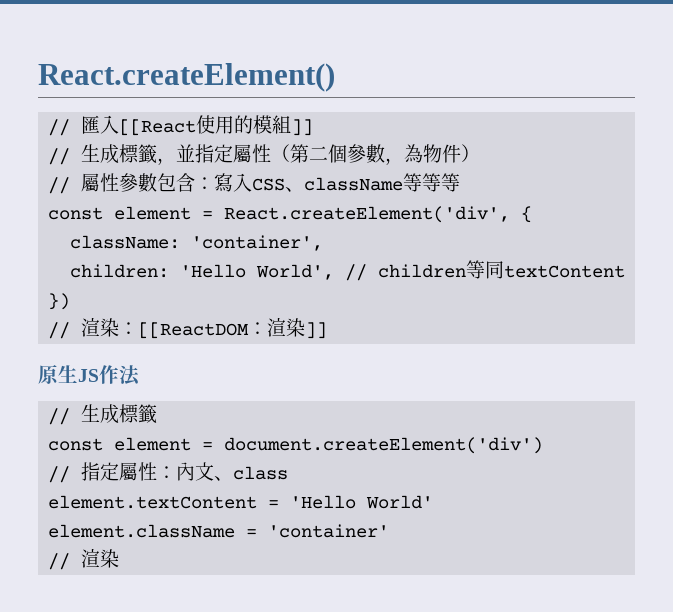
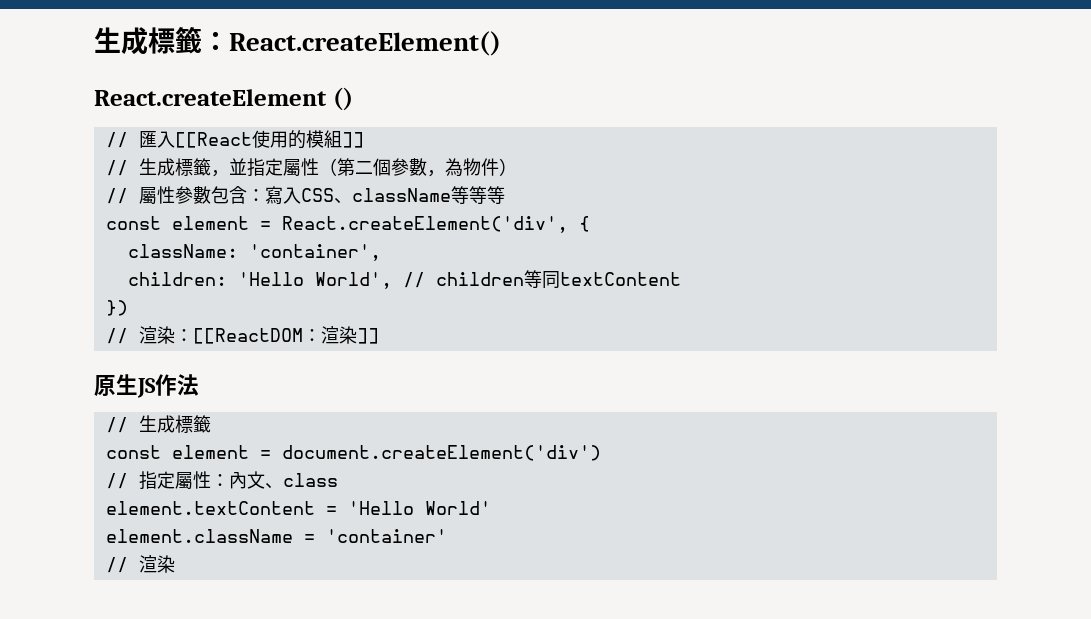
(38, 77) none -> [94,27,229,55] 生成標籤：
(335, 77) none -> [94,87,353,111] // React.createElement ()

